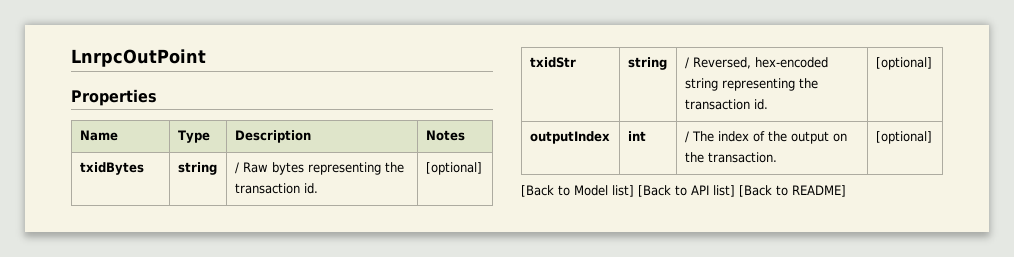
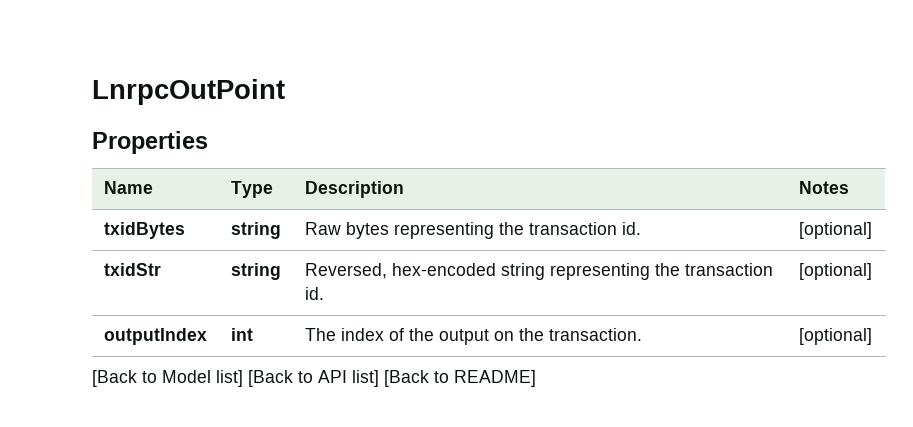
[234,162,239,174] / -> (281, 230) none
[684,57,689,69] / -> (281, 271) none
[684,131,689,143] / -> (253, 334) none

